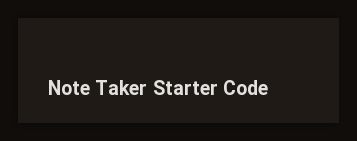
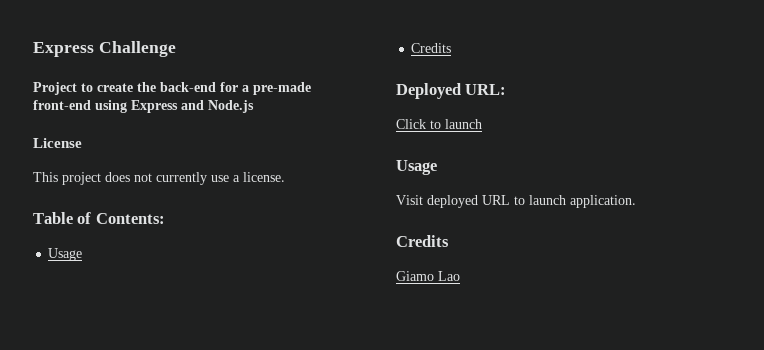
[48,80,268,95] Note Taker Starter Code -> [33,41,176,57] [33,82,311,95] [33,100,254,113] [33,138,82,148] [33,172,285,185] [33,212,165,224] [48,248,83,261] [411,43,452,53] [396,83,507,99] [396,119,482,129] [396,160,437,175] [396,195,636,208] [396,235,449,247] [396,271,460,281] Express Challenge // Project to create the back-end for a pre-made front-end using Express and Node.js // License // This project does not currently use a license. // Table of Contents: // Usage // Credits // Deployed URL: // Click to launch // Usage // Visit deployed URL to launch application. // Credits // Giamo Lao

